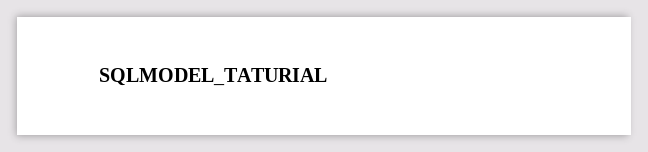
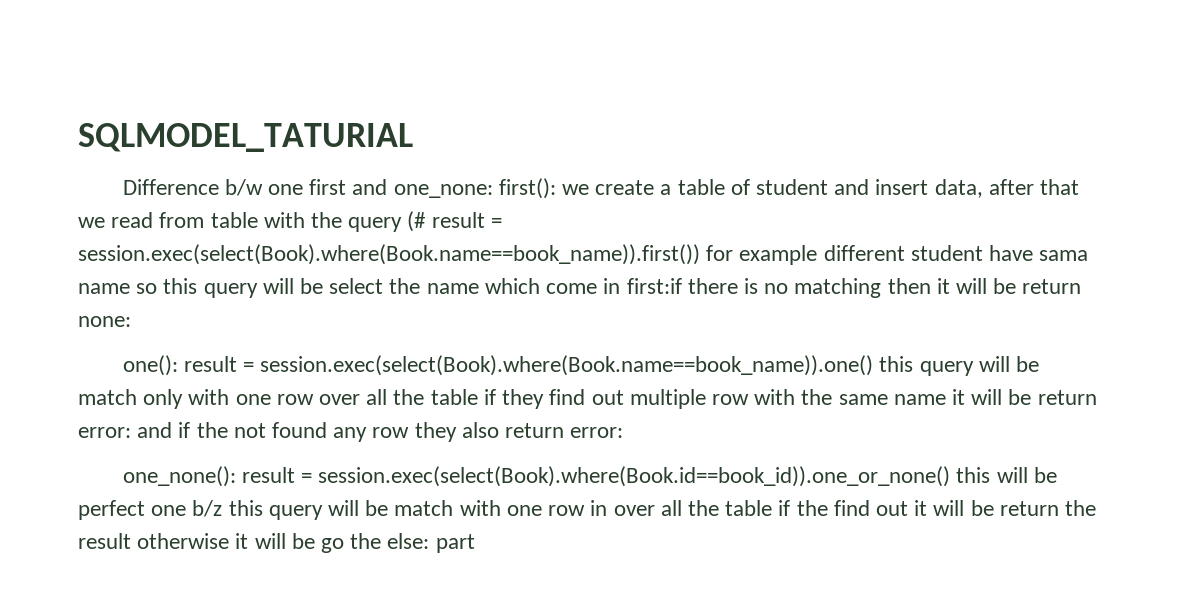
(327, 77) none -> [122,178,1080,199] [78,211,502,232] [78,244,1089,265] [78,278,1082,298] [78,316,131,327] [122,355,1040,376] [78,389,1097,409] [78,422,624,442] [122,466,1057,487] [78,500,1097,520] [78,533,475,553] // Difference b/w one first and one_none: first(): we create a table of student and insert data, after that we read from table with the query (# result = session.exec(select(Book).where(Book.name==book_name)).first()) for example different student have sama name so this query will be select the name which come in first:if there is no matching then it will be return none: // one(): result = session.exec(select(Book).where(Book.name==book_name)).one() this query will be match only with one row over all the table if they find out multiple row with the same name it will be return error: and if the not found any row they also return error: // one_none(): result = session.exec(select(Book).where(Book.id==book_id)).one_or_none() this will be perfect one b/z this query will be match with one row in over all the table if the find out it will be return the result otherwise it will be go the else: part

